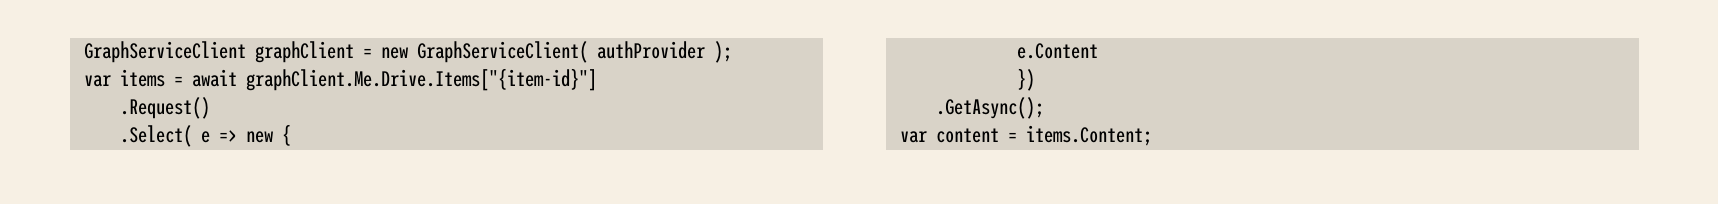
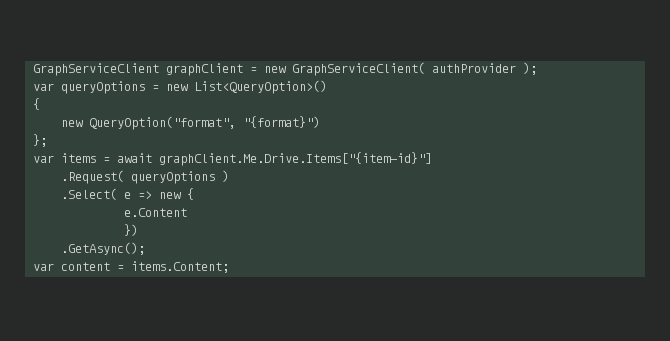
(732, 52) none -> [33,80,328,94] [33,98,41,110] [61,116,321,130] [33,134,48,147] // var queryOptions = new List<QueryOption>() // { // new QueryOption("format", "{format}") // };
[119,97,210,119] .Request() -> [61,170,230,184] .Request( queryOptions )

